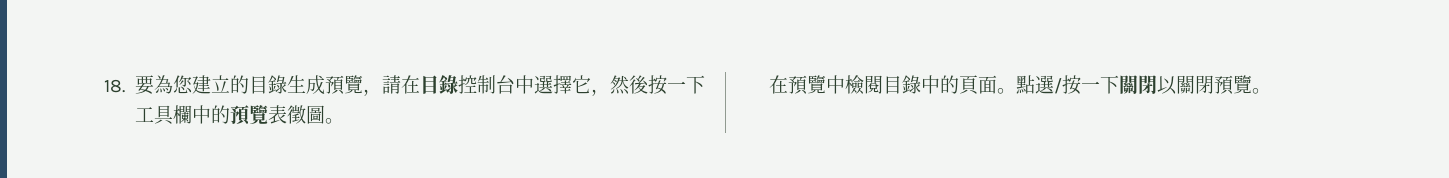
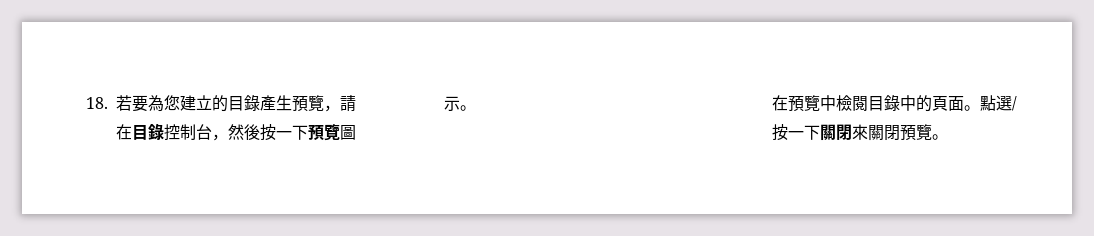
(125, 86) none -> [116,95,133,111] 若
[286,75,325,95] 生成 -> [260,95,293,111] 產生
[514,75,591,94] 中選擇它 -> (213, 132) none
[134,105,325,125] 工具欄中的預覽表徵圖 -> [308,124,357,141] [444,96,461,111] 預覽圖示
[1156,76,1177,95] 以 -> [852,124,869,140] 來

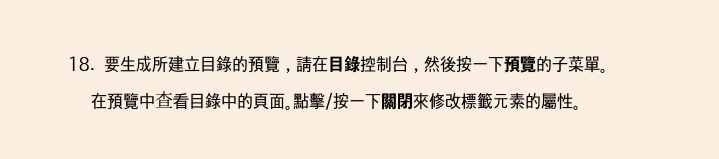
[116,95,293,112] 若要為您建立的目錄產生 -> [104,55,248,73] 要生成所建立目錄的
[340,125,357,140] [444,96,461,111] 圖示 -> [536,55,600,73] 的子菜單
[836,95,869,111] 檢閱 -> [155,91,190,110] 查看
[996,95,1013,111] 選 -> [309,92,326,110] 擊
[868,124,933,141] 關閉預覽 -> [429,92,574,110] 修改標籤元素的屬性

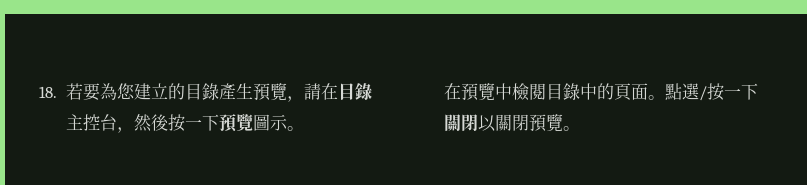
[104,55,248,73] 要生成所建立目錄的 -> [65,83,253,101] 若要為您建立的目錄產生
[360,56,392,73] 控制 -> [65,114,100,131] 主控
[536,55,600,73] 的子菜單 -> [252,114,288,131] 圖示
[155,91,190,110] 查看 -> [512,83,547,101] 檢閱
[309,92,326,110] 擊 -> [682,83,701,100] 選
[413,92,574,110] 來修改標籤元素的屬性 -> [478,114,564,132] 以關閉預覽

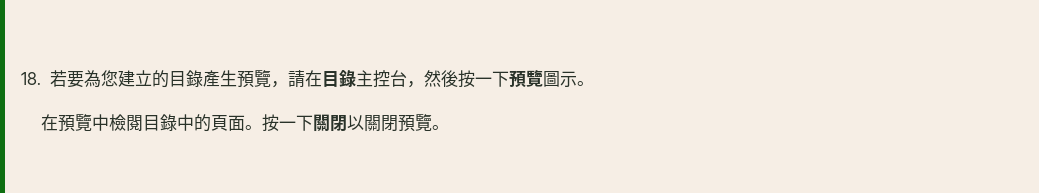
[665,83,708,101] 點選/ -> (262, 127) none

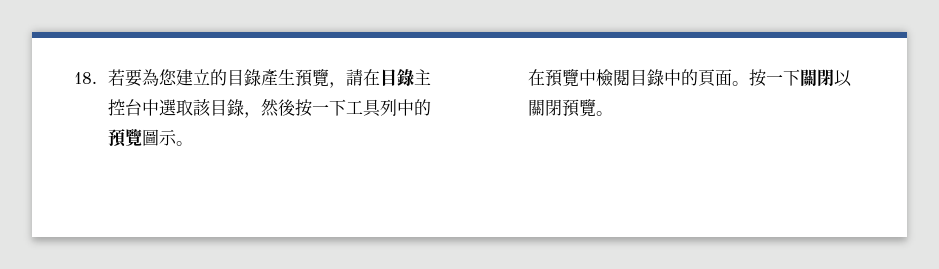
(407, 78) none -> [141,99,244,117] 中選取該目錄
(509, 79) none -> [345,99,431,117] 工具列中的

